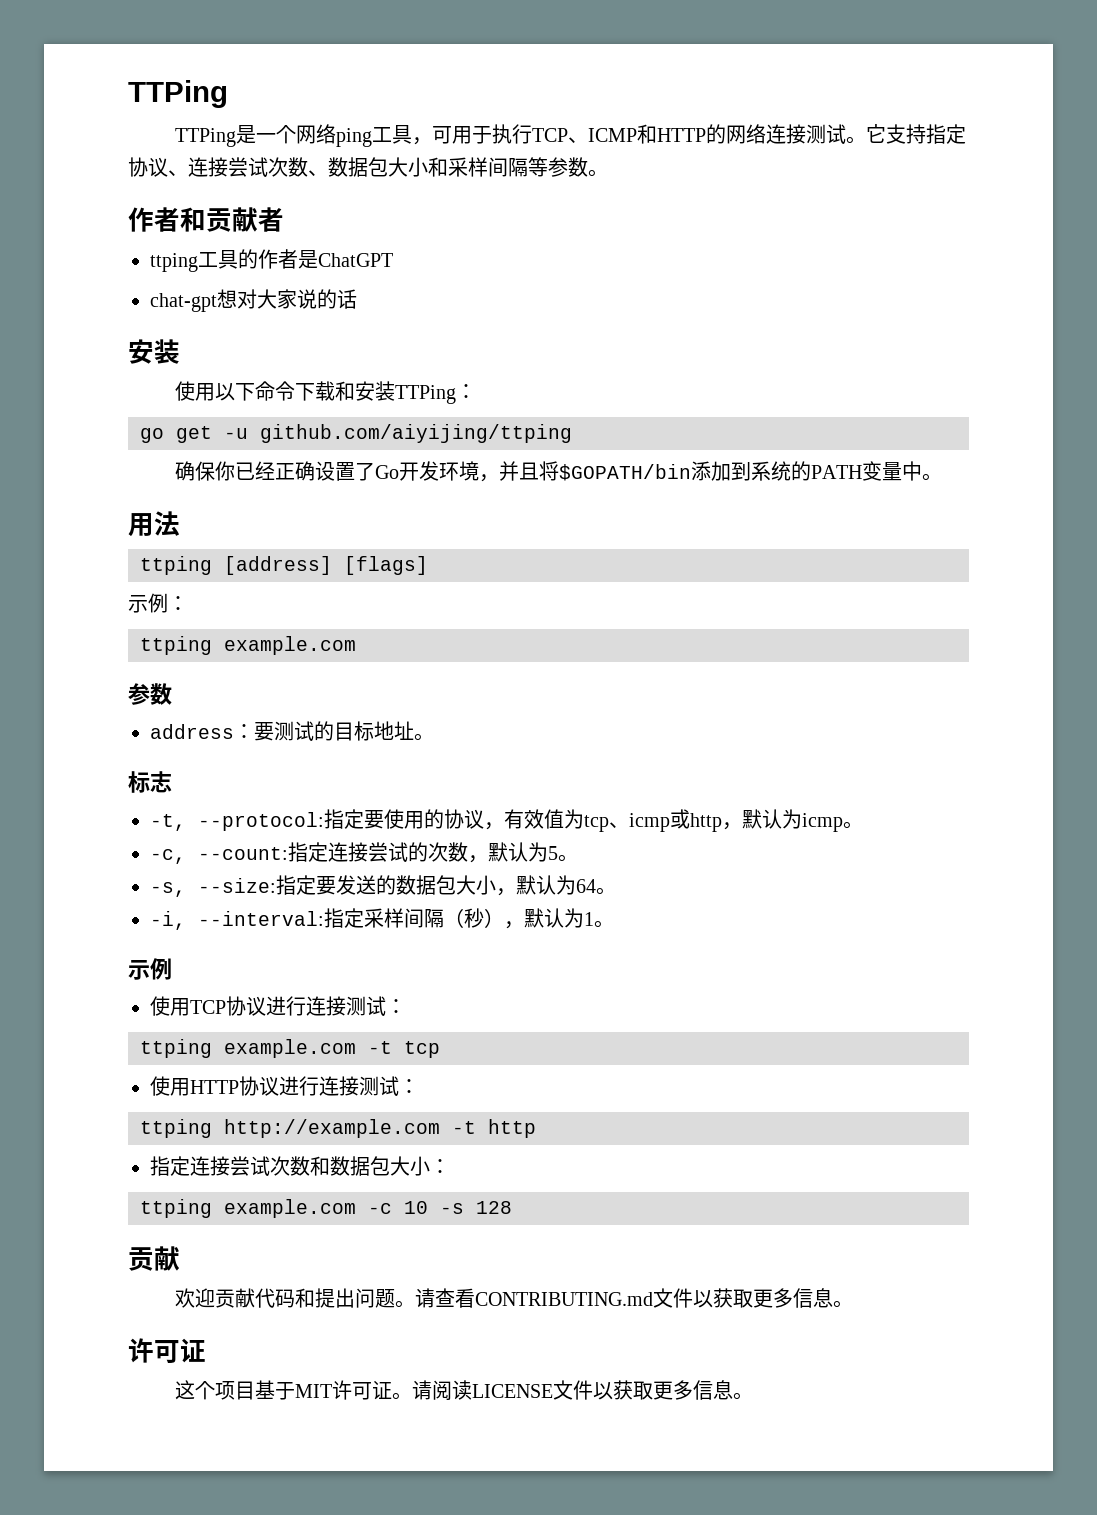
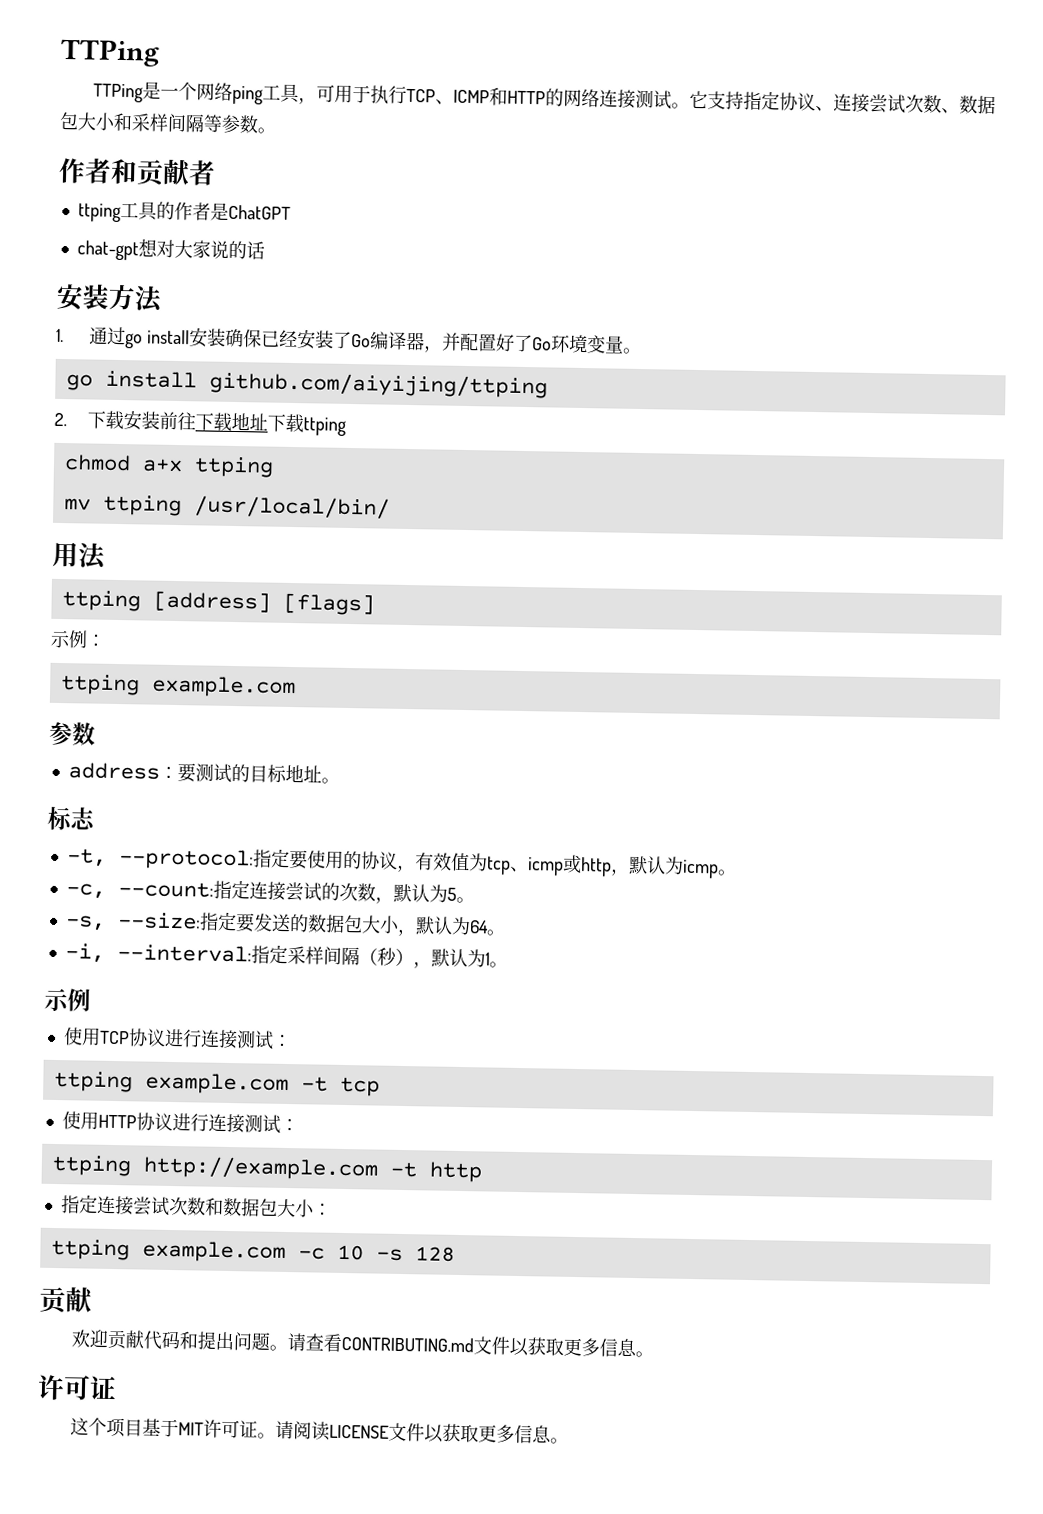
[174,381,476,404] [140,424,572,443] [174,461,942,482] // 使用以下命令下载和安装TTPing： // go get -u github.com/aiyijing/ttping // 确保你已经正确设置了Go开发环境，并且将$GOPATH/bin添加到系统的PATH变量中。 -> [108,284,164,313] [56,326,642,355] [65,370,548,399] [54,410,346,436] [63,454,274,478] [63,494,390,519] 方法 // 1.通过go install安装确保已经安装了Go编译器，并配置好了Go环境变量。 // go install github.com/aiyijing/ttping // 2.下载安装前往下载地址下载ttping // chmod a+x ttping // mv ttping /usr/local/bin/

